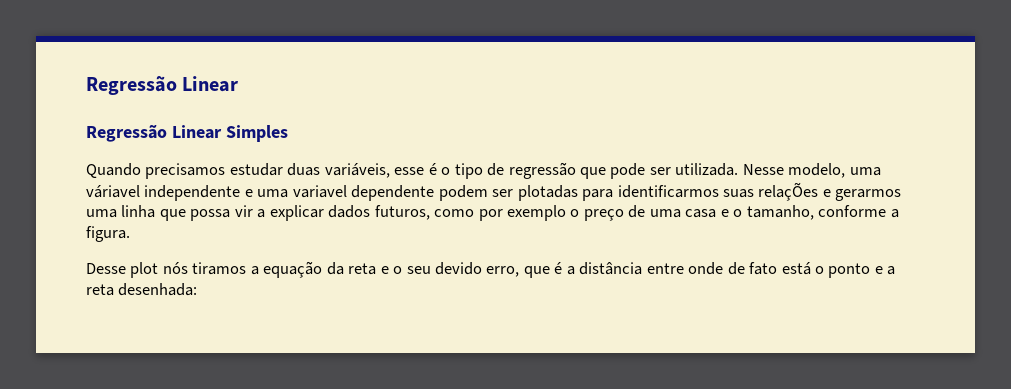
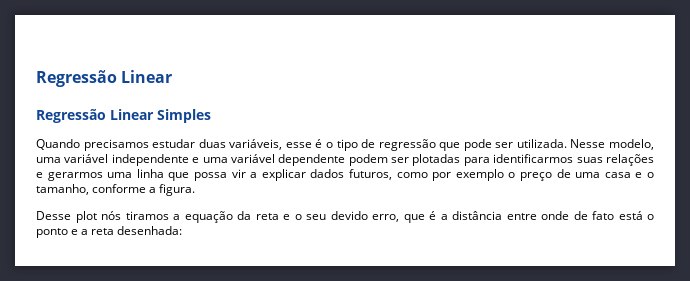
[86,185,140,198] váriavel -> [64,154,109,163] variável
[292,185,347,198] variavel -> [230,154,275,163] variável
[758,182,819,201] relaçÕes -> [605,154,654,166] relações

